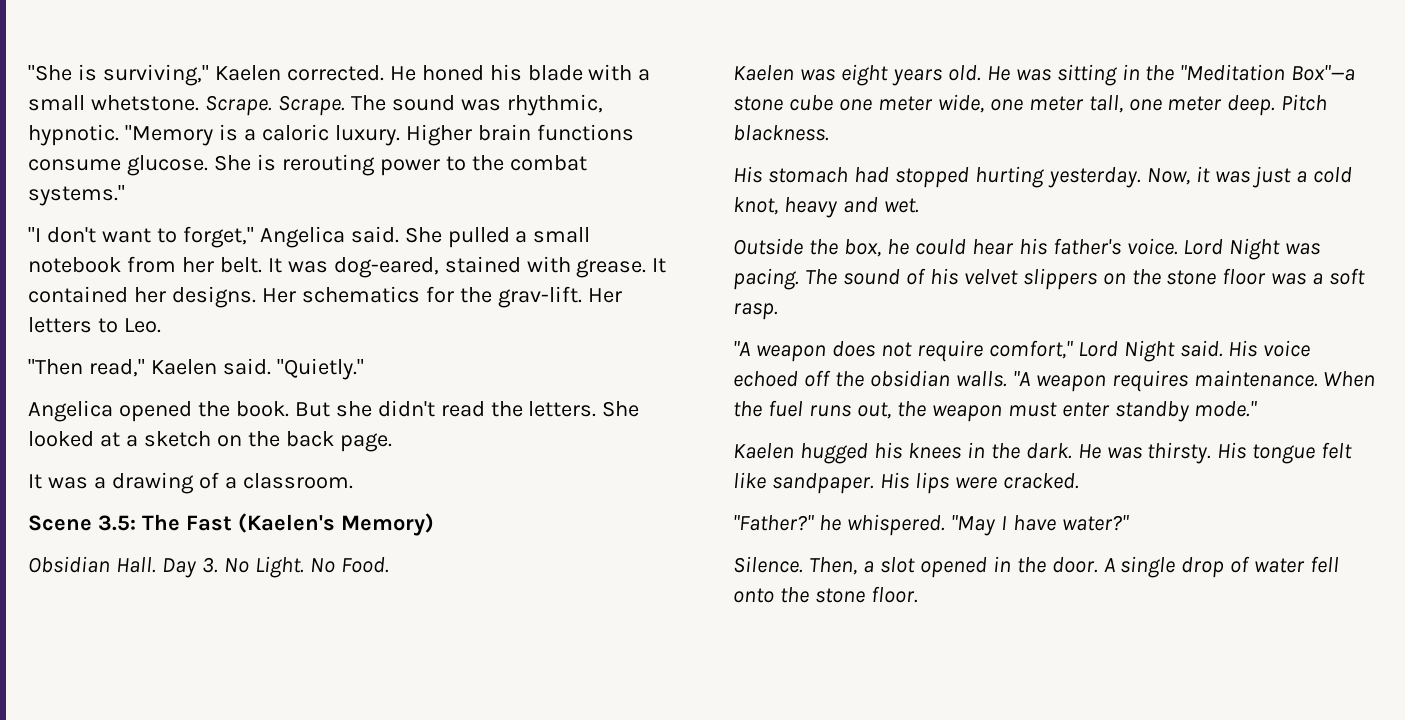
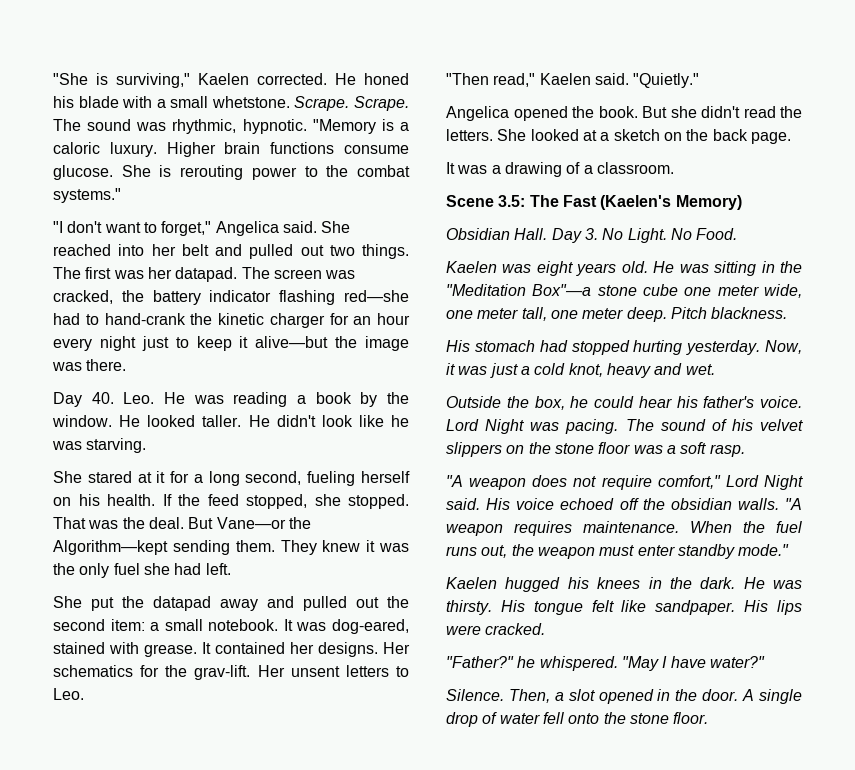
[447,227,591,248] [28,256,262,273] pulled a small notebook from her belt. -> [53,244,409,259] [53,267,356,282] [53,290,410,305] [53,313,410,328] [53,336,409,351] [52,359,127,371] [53,392,409,407] [52,415,409,427] [52,438,147,453] [53,471,410,486] [53,494,409,509] [53,517,311,529] [53,540,409,555] [53,563,231,578] [53,596,409,611] [53,619,279,631] reached into her belt and pulled out two things. The first was her datapad. The screen was cracked, the battery indicator flashing red—she had to hand-crank the kinetic charger for an hour every night just to keep it alive—but the image was there. // Day 40. Leo. He was reading a book by the window. He looked taller. He didn't look like he was starving. // She stared at it for a long second, fueling herself on his health. If the feed stopped, she stopped. That was the deal. But Vane—or the Algorithm—kept sending them. They knew it was the only fuel she had left. // She put the datapad away and pulled out the second item: a small notebook.
(622, 295) none -> [290,666,340,677] unsent

